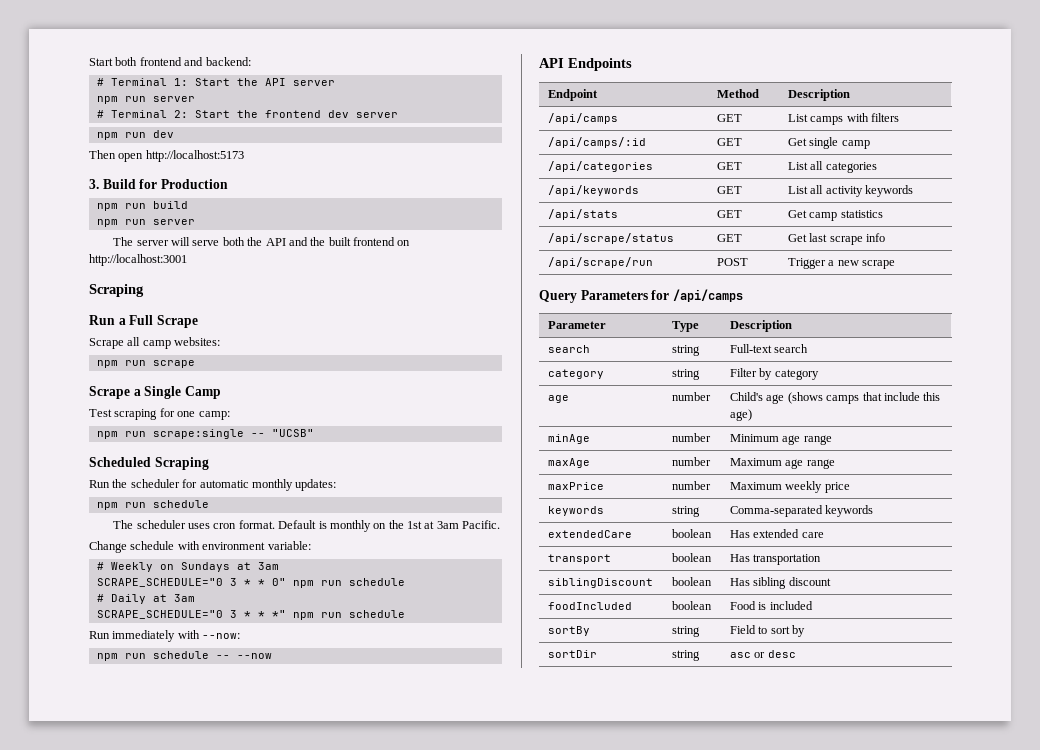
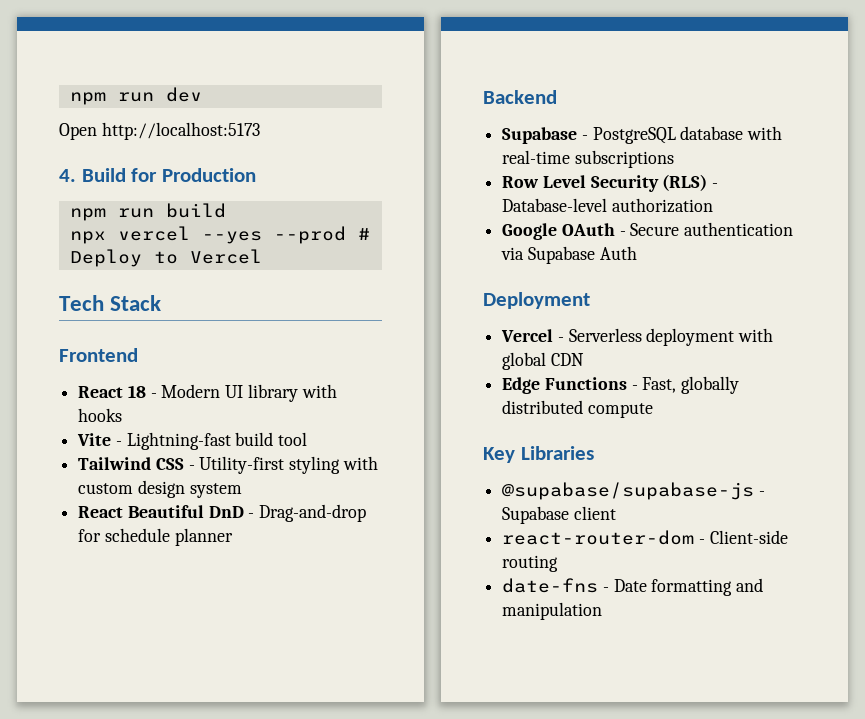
[89,57,251,66] [96,78,335,86] [96,96,195,104] [96,110,398,118] Start both frontend and backend: // # Terminal 1: Start the API server // npm run server // # Terminal 2: Start the frontend dev server // -> (69, 98) none
[89,150,144,162] Then open -> [59,123,97,140] Open
[89,179,99,189] 3. -> [59,169,76,182] 4.
[96,219,195,227] [113,237,411,246] [89,254,187,266] [89,284,144,297] [89,315,198,328] [89,337,221,349] [96,360,195,368] [89,386,221,399] [89,408,230,420] [96,429,314,439] [89,457,209,470] [89,479,337,491] [96,500,209,510] [113,520,501,532] [89,541,311,553] [96,562,279,572] [96,578,405,588] [96,594,195,604] [96,610,405,620] [89,630,241,642] [96,651,272,661] [539,58,632,71] [548,89,599,101] [717,89,760,98] [788,89,851,101] [548,113,619,124] [717,114,743,122] [788,113,900,125] [548,137,647,148] [717,138,743,146] [788,137,870,149] [548,161,654,172] [717,162,743,170] [788,161,877,173] [548,185,640,196] [717,186,743,194] [788,185,914,197] [548,209,619,220] [717,210,743,218] [788,210,883,221] [548,233,675,244] [717,234,743,242] [788,233,886,245] [548,257,654,268] [717,258,749,266] [788,258,896,269] [539,289,743,303] [548,321,607,329] [672,321,700,332] [730,320,793,332] [548,345,591,353] [672,345,701,356] [730,344,809,353] [548,369,605,379] [672,369,701,380] [730,368,819,380] [548,395,570,403] [672,392,712,401] [730,392,941,404] [730,409,753,421] [548,434,591,444] [672,433,712,442] [730,434,832,445] [548,458,591,468] [672,457,712,466] [730,458,835,469] [548,482,605,490] [672,481,712,490] [730,481,850,493] [548,506,605,516] [672,506,701,517] [730,505,874,517] [548,530,633,538] [672,529,713,538] [730,529,824,538] [548,554,612,564] [672,553,713,562] [730,554,822,565] [548,578,654,588] [672,577,713,586] [730,577,831,589] [548,602,633,610] [672,601,713,610] [730,601,813,610] [548,626,591,636] [672,626,701,637] [730,625,806,637] [548,650,598,658] [672,650,701,661] [730,650,796,658] npm run server // The server will serve both the API and the built frontend on http://localhost:3001 // Scraping // Run a Full Scrape // Scrape all camp websites: // npm run scrape // Scrape a Single Camp // Test scraping for one camp: // npm run scrape:single -- "UCSB" // Scheduled Scraping // Run the scheduler for automatic monthly updates: // npm run schedule // The scheduler uses cron format. Default is monthly on the 1st at 3am Pacific. // Change schedule with environment variable: // # Weekly on Sundays at 3am // SCRAPE_SCHEDULE="0 3 * * 0" npm run schedule // # Daily at 3am // SCRAPE_SCHEDULE="0 3 * * *" npm run schedule // Run immediately with --now: // npm run schedule -- --now // API Endpoints // Endpoint | Method | Description // /api/camps | GET | List camps with filters // /api/camps/:id | GET | Get single camp // /api/categories | GET | List all categories // /api/keywords | GET | List all activity keywords // /api/stats | GET | Get camp statistics // /api/scrape/status | GET | Get last scrape info // /api/scrape/run | POST | Trigger a new scrape // Query Parameters for /api/camps // Parameter | Type | Description // search | string | Full-text search // category | string | Filter by category // age | number | Child's age (shows camps that include this age) // minAge | number | Minimum age range // maxAge | number | Maximum age range // maxPrice | number | Maximum weekly price // keywords | string | Comma-separated keywords // extendedCare | boolean | Has extended care // transport | boolean | Has transportation // siblingDiscount | boolean | Has sibling discount // foodIncluded | boolean | Food is included // sortBy | string | Field to sort by // sortDir | string | asc or desc -> [69,226,370,244] [69,249,262,267] [59,295,162,311] [59,348,138,362] [78,384,337,402] [78,408,123,422] [77,432,308,450] [78,456,378,474] [78,480,242,498] [78,504,367,522] [78,528,233,546] [483,90,557,104] [502,126,783,144] [502,150,674,168] [502,174,719,192] [502,198,713,213] [502,222,794,240] [501,246,637,264] [483,292,590,309] [501,328,774,346] [502,352,584,370] [502,376,740,394] [502,400,653,418] [483,446,594,463] [502,482,765,500] [502,506,616,524] [502,530,788,545] [502,555,559,572] [502,578,764,596] [502,602,603,620] npx vercel --yes --prod # Deploy to Vercel // Tech Stack // Frontend // React 18 - Modern UI library with hooks // Vite - Lightning-fast build tool // Tailwind CSS - Utility-first styling with custom design system // React Beautiful DnD - Drag-and-drop for schedule planner // Backend // Supabase - PostgreSQL database with real-time subscriptions // Row Level Security (RLS) - Database-level authorization // Google OAuth - Secure authentication via Supabase Auth // Deployment // Vercel - Serverless deployment with global CDN // Edge Functions - Fast, globally distributed compute // Key Libraries // @supabase/supabase-js - Supabase client // react-router-dom - Client-side routing // date-fns - Date formatting and manipulation

